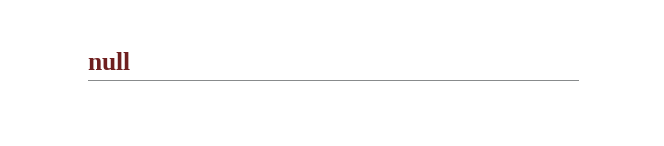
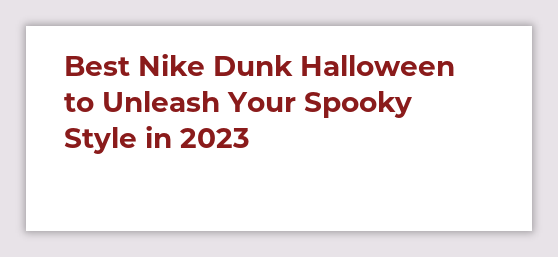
[88,52,130,70] null -> [64,54,455,76] [64,91,412,118] [64,126,250,154] Best Nike Dunk Halloween to Unleash Your Spooky Style in 2023

